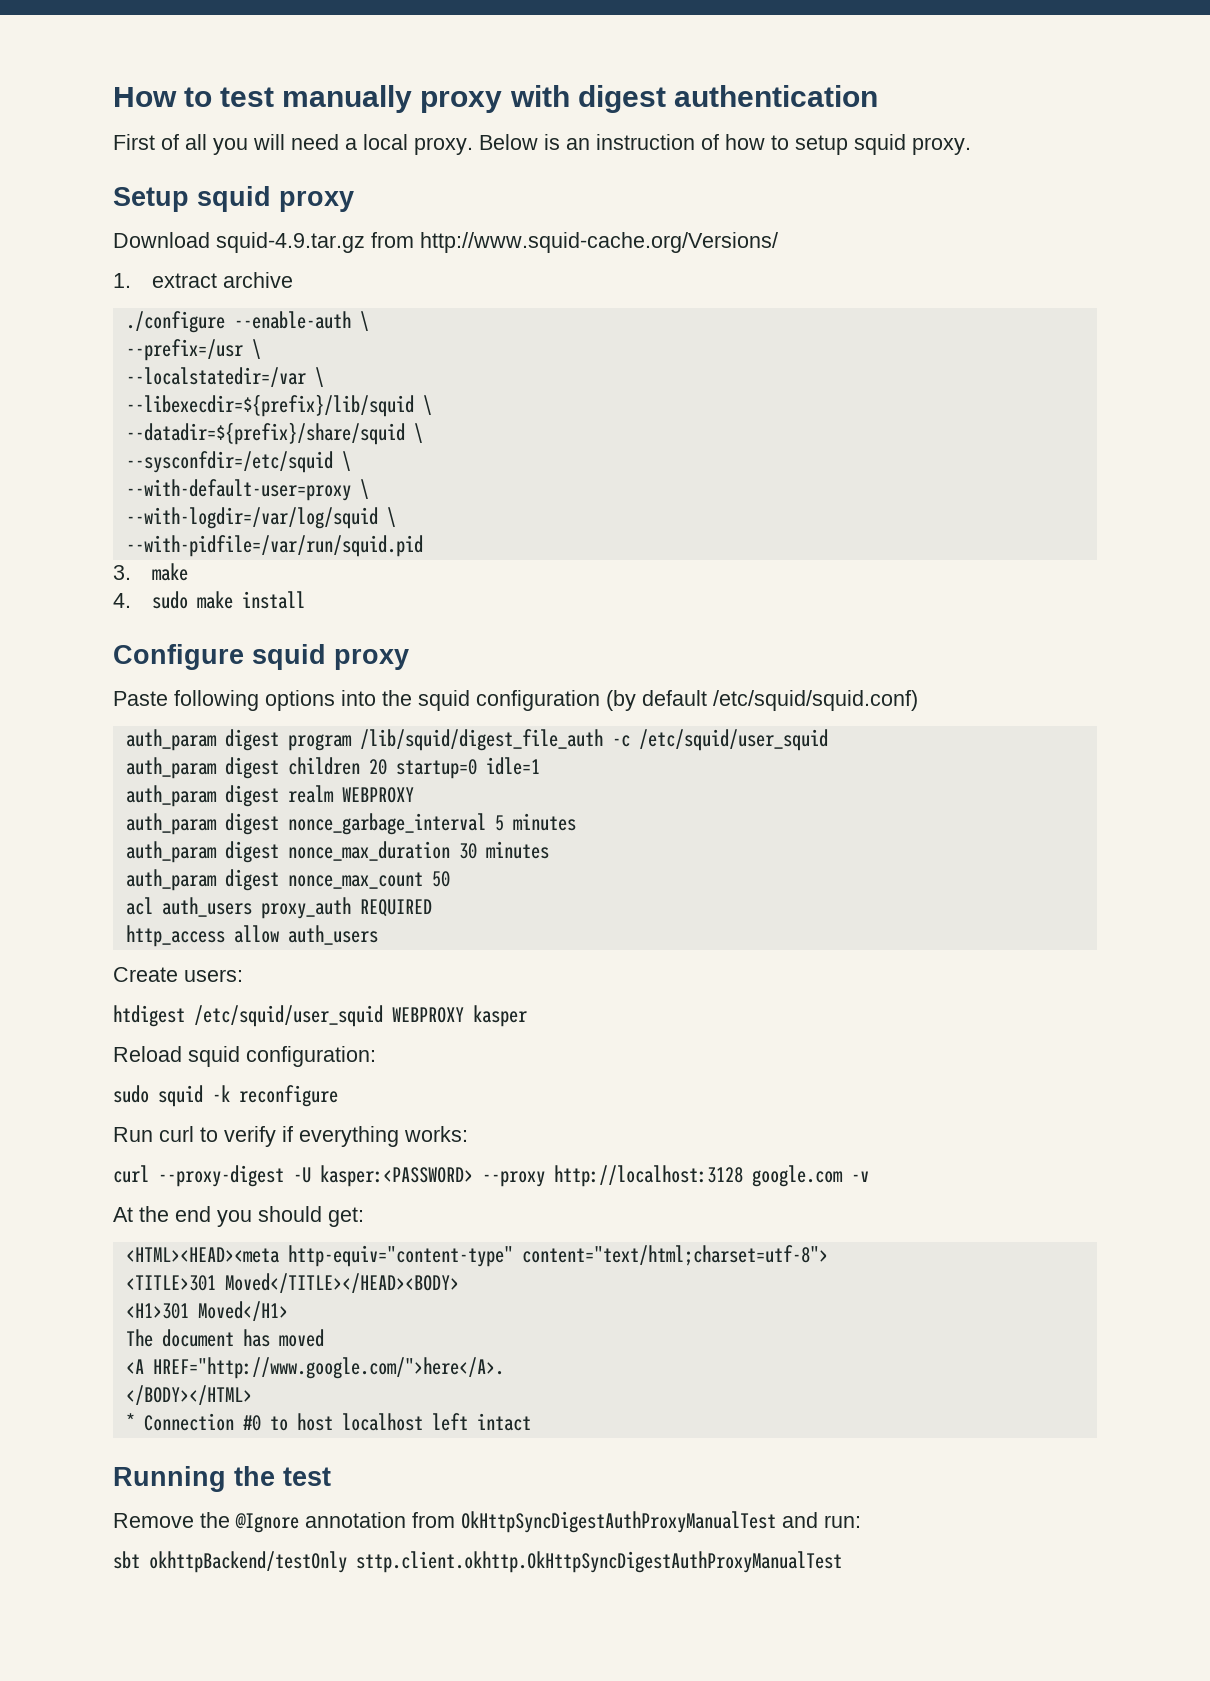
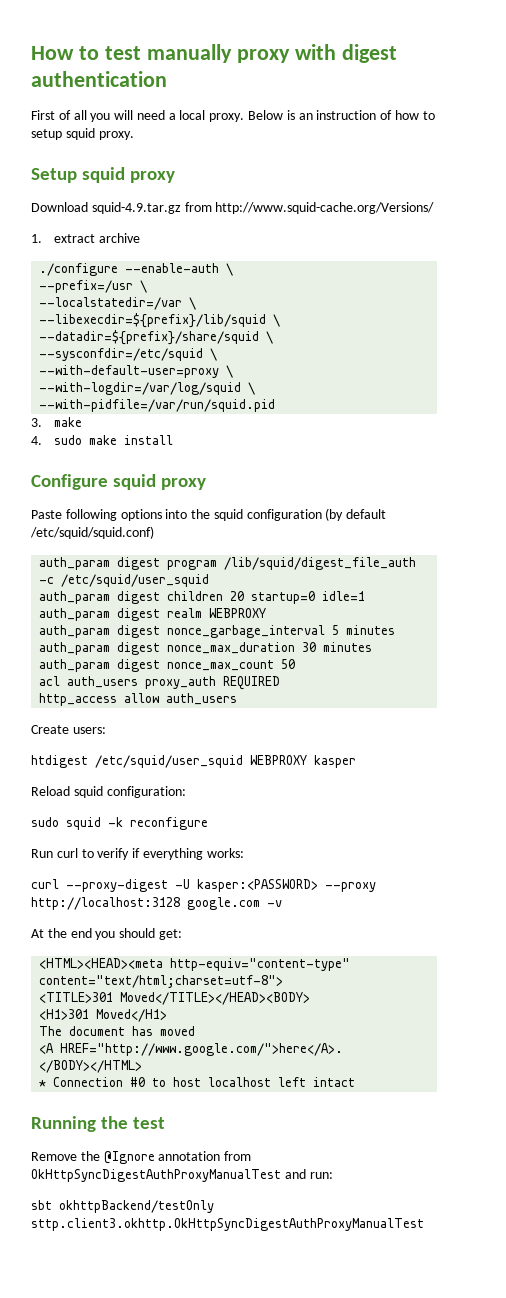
[356,1551,842,1573] sttp.client.okhttp.OkHttpSyncDigestAuthProxyManualTest -> [31,1218,424,1231] sttp.client3.okhttp.OkHttpSyncDigestAuthProxyManualTest

